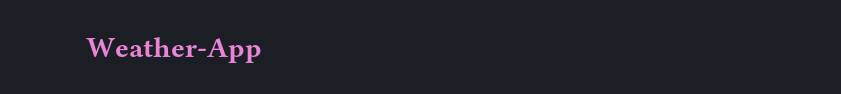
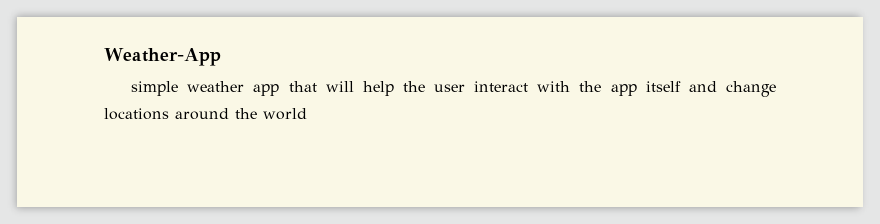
(262, 50) none -> [131,81,776,97] [104,108,307,120] // simple weather app that will help the user interact with the app itself and change locations around the world

